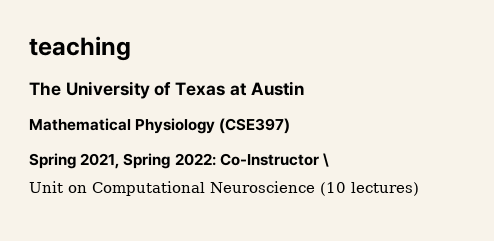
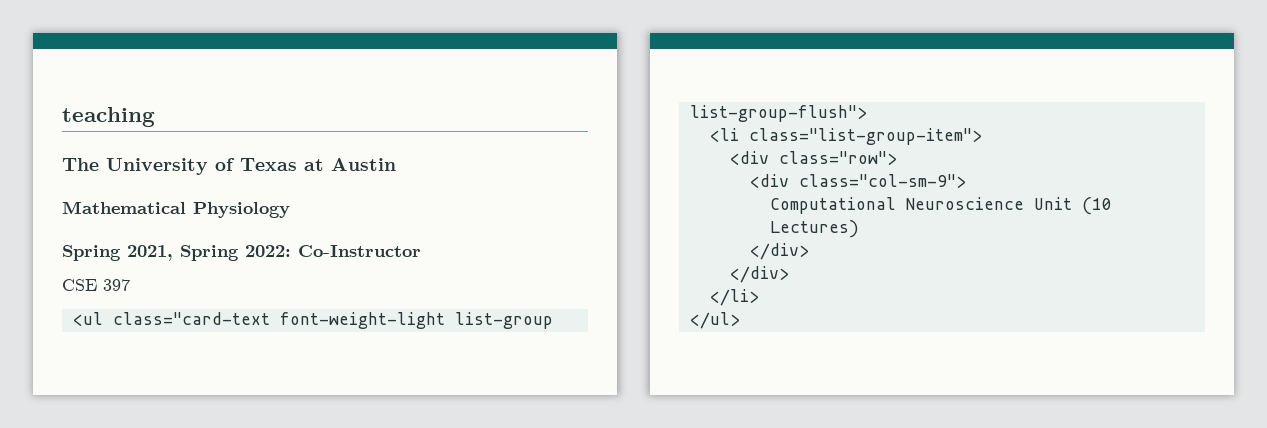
[219,118,291,134] (CSE397) -> (290, 210) none
[322,153,329,167] [29,181,419,196] \ // Unit on Computational Neuroscience (10 lectures) -> [62,279,130,291] [72,312,553,329] [689,105,867,122] [709,128,982,145] [729,151,897,165] [749,174,966,188] [769,197,1112,215] [769,220,859,238] [749,243,809,260] [729,266,789,283] [709,289,759,306] [689,312,740,329] // CSE 397 // <ul class="card-text font-weight-light list-group list-group-flush"> // <li class="list-group-item"> // <div class="row"> // <div class="col-sm-9"> // Computational Neuroscience Unit (10 Lectures) // </div> // </div> // </li> // </ul>

